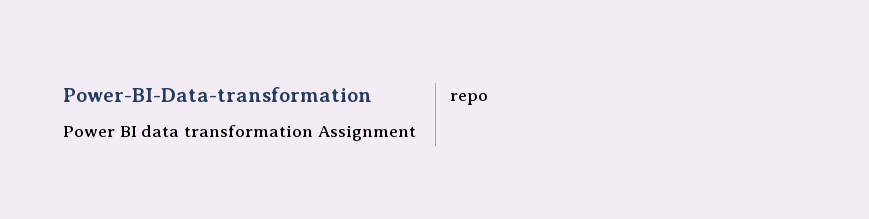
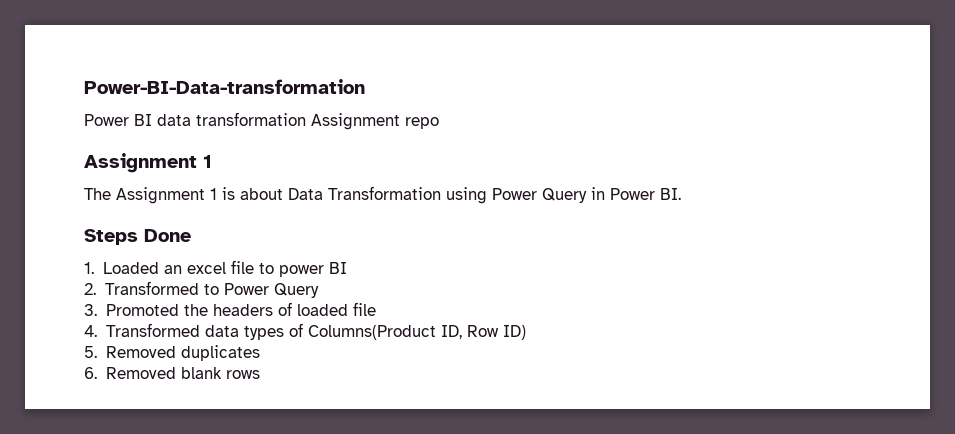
(488, 99) none -> [84,153,212,173] [84,186,681,204] [84,229,191,245] [84,260,348,277] [84,281,319,298] [84,302,376,316] [84,323,526,340] [84,345,260,361] [84,367,260,379] // Assignment 1 // The Assignment 1 is about Data Transformation using Power Query in Power BI. // Steps Done // 1. Loaded an excel file to power BI // 2. Transformed to Power Query // 3. Promoted the headers of loaded file // 4. Transformed data types of Columns(Product ID, Row ID) // 5. Removed duplicates // 6. Removed blank rows

